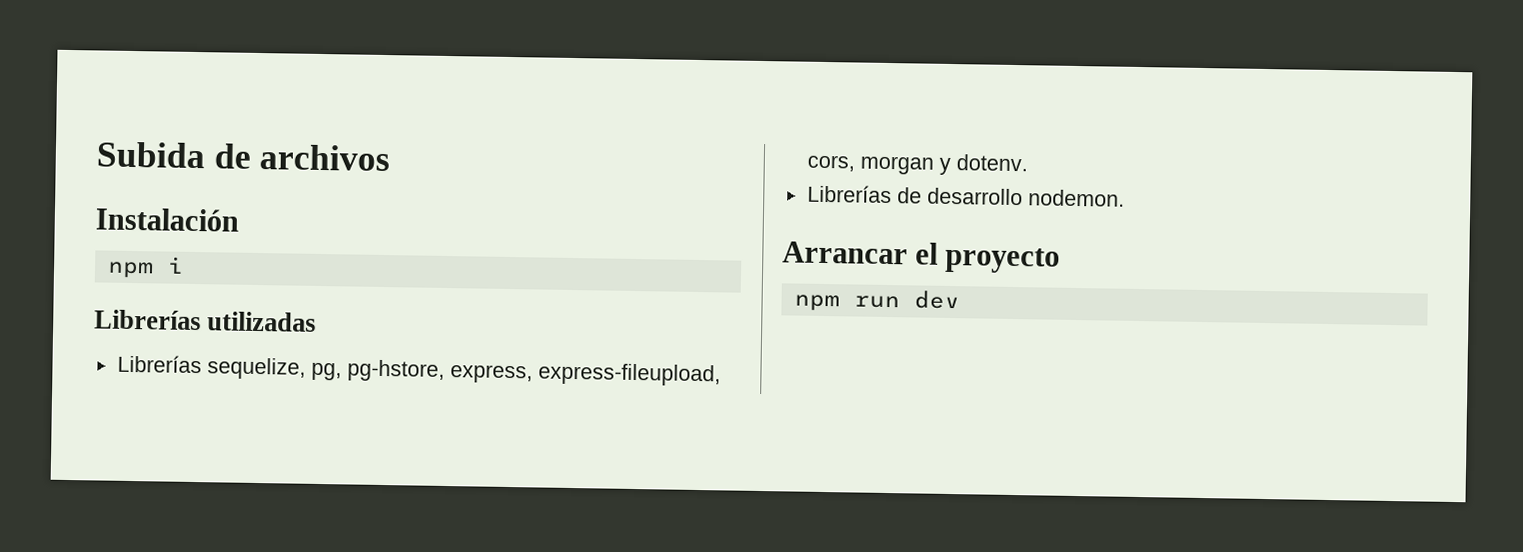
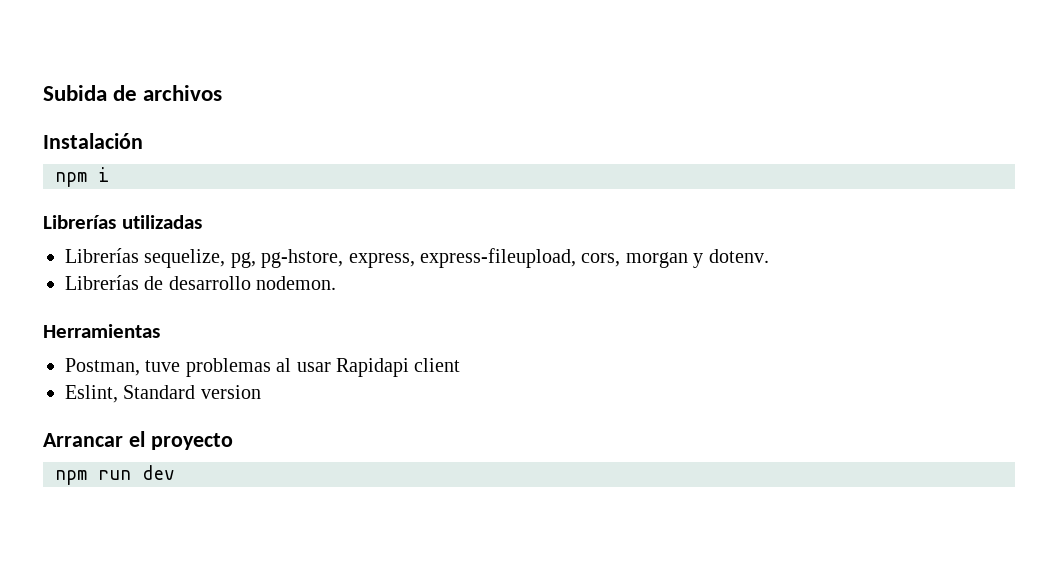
(1125, 198) none -> [43,324,160,338] [65,358,461,377] [65,385,261,403] // Herramientas // Postman, tuve problemas al usar Rapidapi client // Eslint, Standard version

